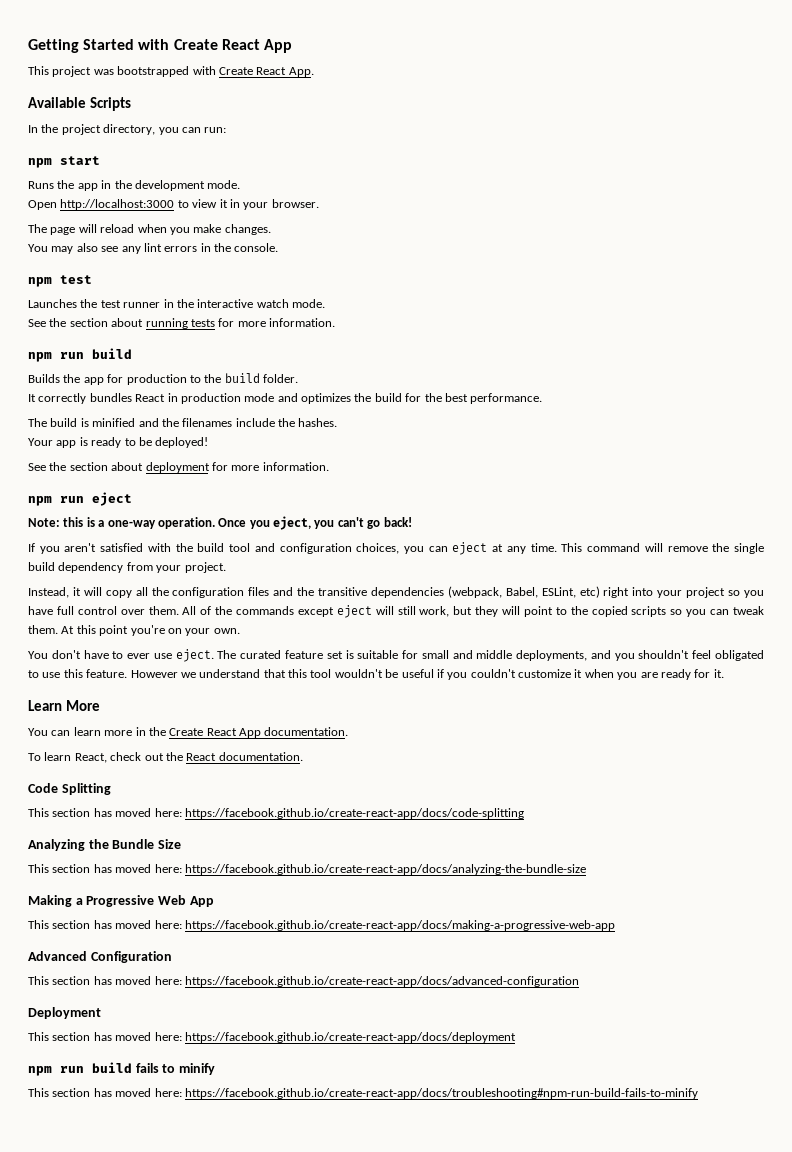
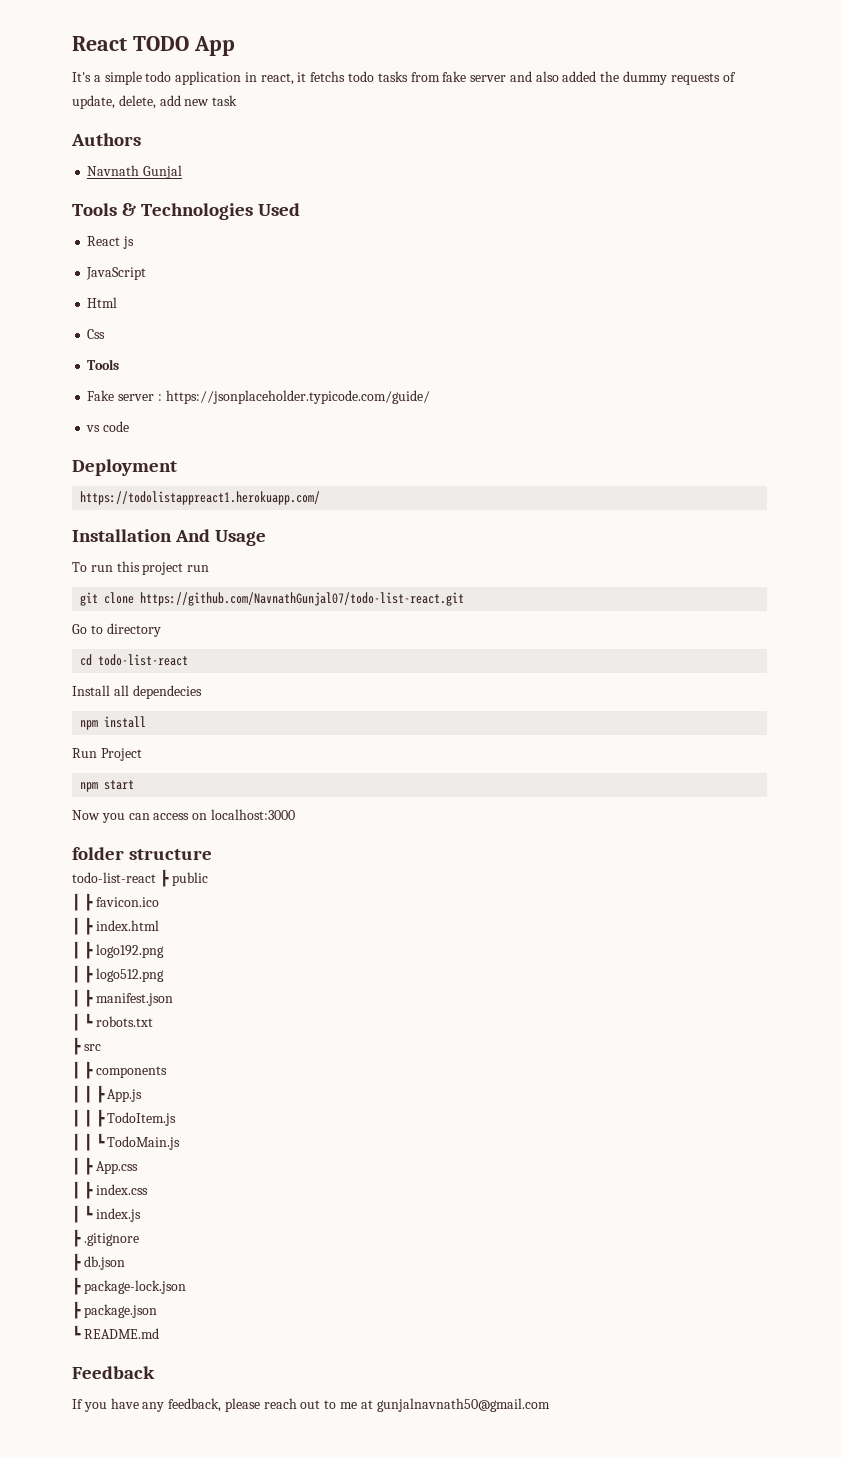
[28,39,292,53] [28,66,314,77] [28,97,131,111] [28,124,227,135] [28,156,100,168] [28,180,241,191] [28,199,319,210] [28,224,271,235] [28,243,279,254] [28,275,92,287] [28,299,325,308] [28,318,335,329] [28,348,132,362] [28,373,298,385] [28,393,543,404] [28,418,338,427] [28,437,209,448] [28,462,329,473] [28,492,132,506] [28,516,412,530] [28,542,765,555] [28,562,226,573] [28,586,765,598] [28,605,764,618] [28,625,240,636] [28,649,764,662] [28,669,724,680] [28,700,100,711] [28,727,349,738] [28,752,303,763] [28,783,111,795] [28,808,524,819] [28,839,181,851] [28,864,586,875] [28,895,214,907] [28,920,615,931] [28,951,172,963] [28,976,579,987] [28,1007,101,1019] [28,1032,516,1043] [28,1062,215,1076] [28,1088,698,1099] Getting Started with Create React App // This project was bootstrapped with Create React App. // Available Scripts // In the project directory, you can run: // npm start // Runs the app in the development mode. // Open http://localhost:3000 to view it in your browser. // The page will reload when you make changes. // You may also see any lint errors in the console. // npm test // Launches the test runner in the interactive watch mode. // See the section about running tests for more information. // npm run build // Builds the app for production to the build folder. // It correctly bundles React in production mode and optimizes the build for the best performance. // The build is minified and the filenames include the hashes. // Your app is ready to be deployed! // See the section about deployment for more information. // npm run eject // Note: this is a one-way operation. Once you eject, you can't go back! // If you aren't satisfied with the build tool and configuration choices, you can eject at any time. This command will remove the single build dependency from your project. // Instead, it will copy all the configuration files and the transitive dependencies (webpack, Babel, ESLint, etc) right into your project so you have full control over them. All of the commands except eject will still work, but they will point to the copied scripts so you can tweak them. At this point you're on your own. // You don't have to ever use eject. The curated feature set is suitable for small and middle deployments, and you shouldn't feel obligated to use this feature. However we understand that this tool wouldn't be useful if you couldn't customize it when you are ready for it. // Learn More // You can learn more in the Create React App documentation. // To learn React, check out the React documentation. // Code Splitting // This section has moved here: https://facebook.github.io/create-react-app/docs/code-splitting // Analyzing the Bundle Size // This section has moved here: https://facebook.github.io/create-react-app/docs/analyzing-the-bundle-size // Making a Progressive Web App // This section has moved here: https://facebook.github.io/create-react-app/docs/making-a-progressive-web-app // Advanced Configuration // This section has moved here: https://facebook.github.io/create-react-app/docs/advanced-configuration // Deployment // This section has moved here: https://facebook.github.io/create-react-app/docs/deployment // npm run build fails to minify // This section has moved here: https://facebook.github.io/create-react-app/docs/troubleshooting#npm-run-build-fails-to-minify -> [72,36,235,56] [72,71,736,85] [72,95,238,109] [71,133,141,146] [87,165,183,179] [72,203,301,220] [87,236,135,249] [86,267,147,280] [87,297,118,308] [87,329,106,339] [87,359,120,370] [87,390,430,404] [86,421,130,432] [72,459,177,476] [80,491,321,505] [72,529,267,546] [72,561,210,575] [80,592,465,606] [72,623,161,637] [80,654,189,666] [72,685,202,699] [80,716,147,730] [72,748,142,761] [80,780,135,792] [72,809,295,823] [72,847,213,860] [72,869,208,887] [72,893,159,911] [72,917,159,935] [72,941,164,959] [72,965,164,983] [72,989,173,1007] [72,1013,153,1031] [72,1037,101,1055] [72,1061,167,1079] [72,1085,143,1103] [72,1109,177,1127] [72,1133,181,1151] [72,1157,138,1175] [72,1181,148,1199] [72,1205,141,1223] [72,1229,139,1247] [72,1253,125,1271] [72,1277,186,1295] [72,1301,157,1319] [72,1325,159,1339] [72,1366,155,1379] [72,1398,550,1412] React TODO App // It's a simple todo application in react, it fetchs todo tasks from fake server and also added the dummy requests of update, delete, add new task // Authors // Navnath Gunjal // Tools & Technologies Used // React js // JavaScript // Html // Css // Tools // Fake server : https://jsonplaceholder.typicode.com/guide/ // vs code // Deployment // https://todolistappreact1.herokuapp.com/ // Installation And Usage // To run this project run // git clone https://github.com/NavnathGunjal07/todo-list-react.git // Go to directory // cd todo-list-react // Install all dependecies // npm install // Run Project // npm start // Now you can access on localhost:3000 // folder structure // todo-list-react ┣ public // ┃ ┣ favicon.ico // ┃ ┣ index.html // ┃ ┣ logo192.png // ┃ ┣ logo512.png // ┃ ┣ manifest.json // ┃ ┗ robots.txt // ┣ src // ┃ ┣ components // ┃ ┃ ┣ App.js // ┃ ┃ ┣ TodoItem.js // ┃ ┃ ┗ TodoMain.js // ┃ ┣ App.css // ┃ ┣ index.css // ┃ ┗ index.js // ┣ .gitignore // ┣ db.json // ┣ package-lock.json // ┣ package.json // ┗ README.md // Feedback // If you have any feedback, please reach out to me at gunjalnavnath50@gmail.com

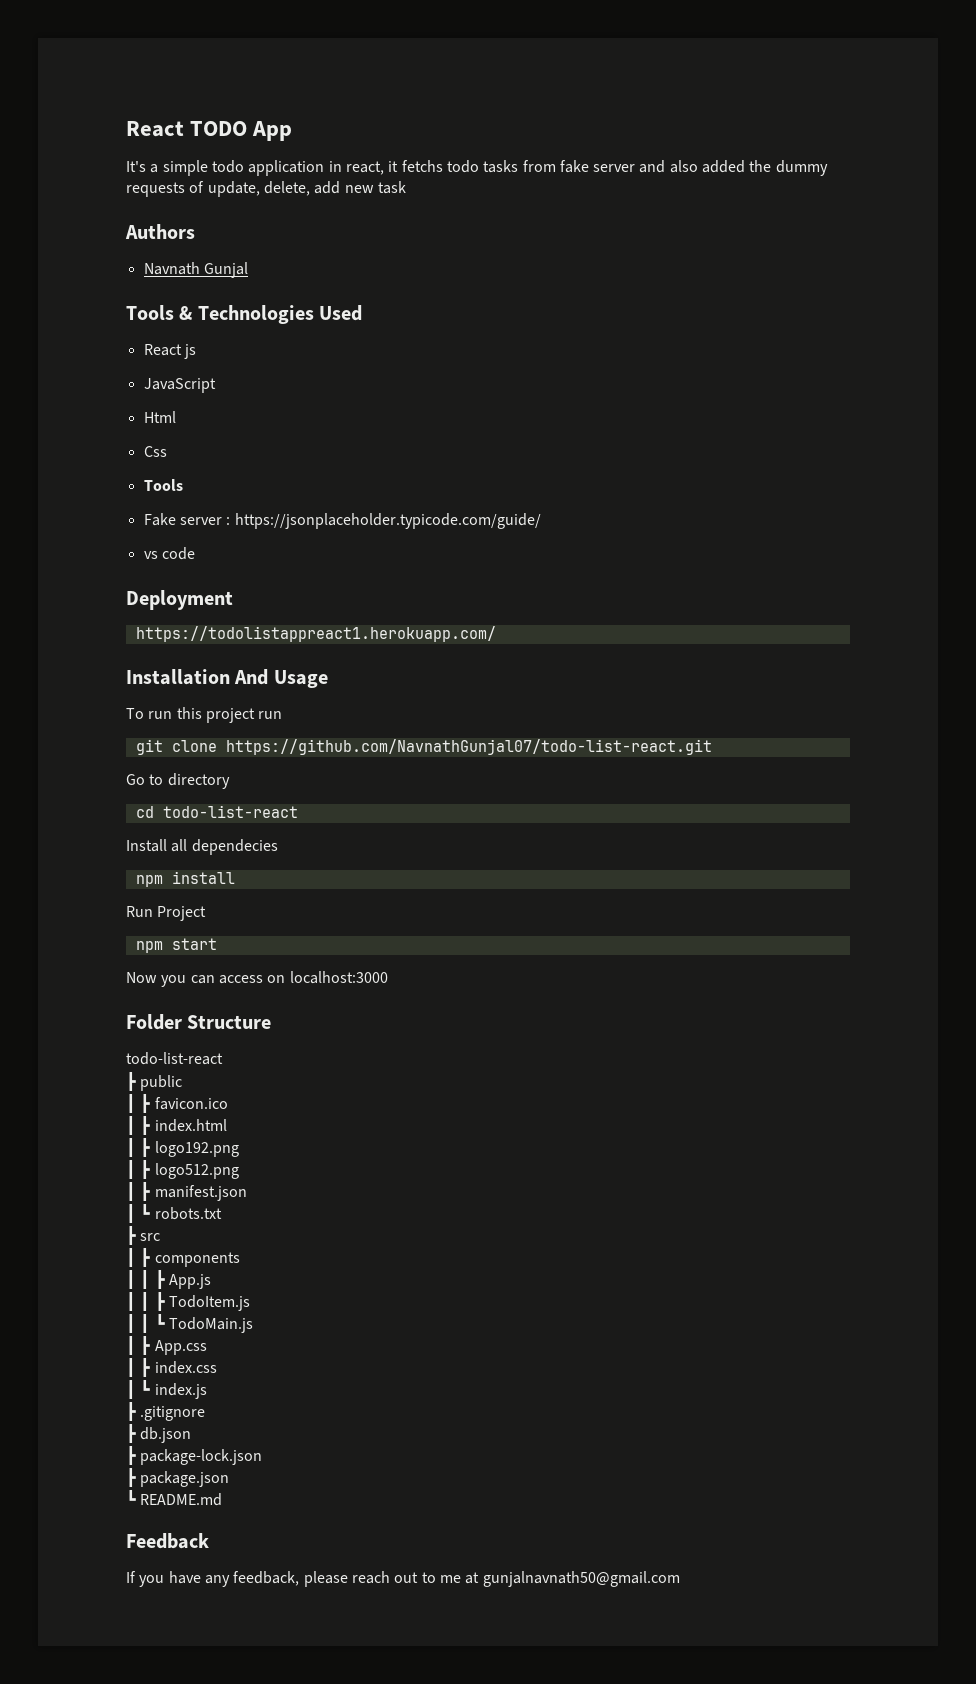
[72,847,213,860] [72,872,156,883] folder structure // todo-list-react -> [126,1014,272,1030] [126,1052,223,1065] Folder Structure // todo-list-react //

